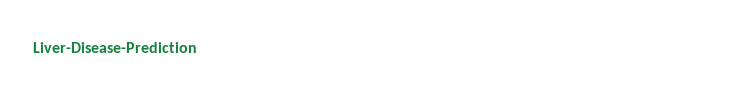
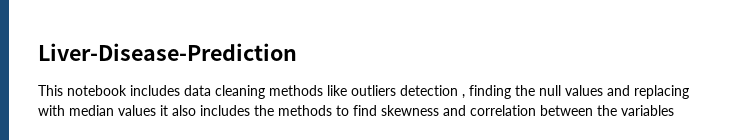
(197, 47) none -> [38,85,689,99] [38,105,674,116] // This notebook includes data cleaning methods like outliers detection , finding the null values and replacing with median values it also includes the methods to find skewness and correlation between the variables

